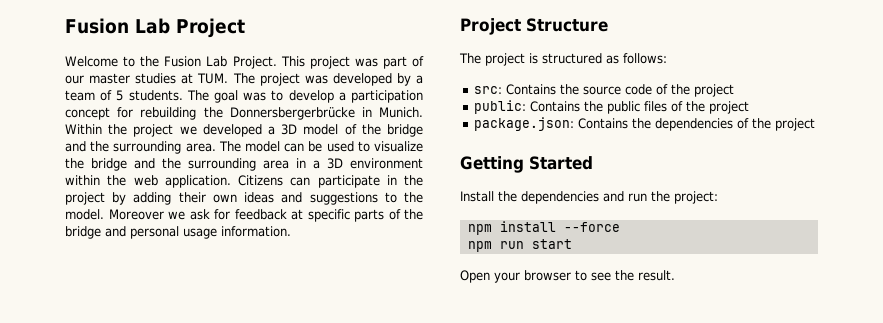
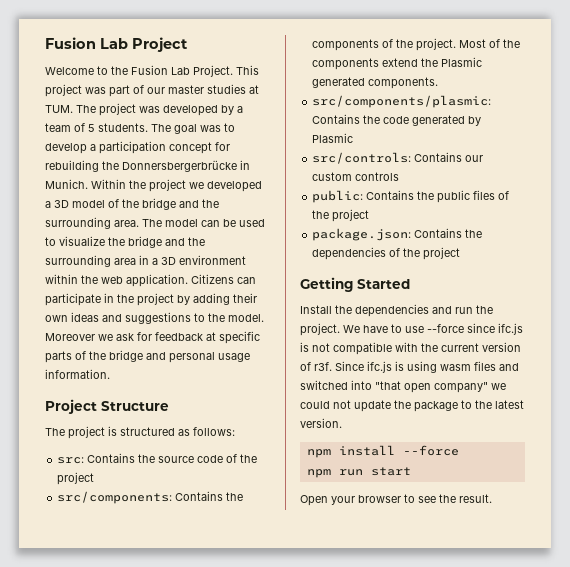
(735, 90) none -> [57,491,244,504] [312,38,521,51] [312,57,483,70] [312,77,439,89] [312,95,492,108] [312,114,482,126] [312,133,354,143] [312,152,484,164] [312,172,400,181] // src/components: Contains the components of the project. Most of the components extend the Plasmic generated components. // src/components/plasmic: Contains the code generated by Plasmic // src/controls: Contains our custom controls
[674,191,718,204] project: -> [300,323,523,336] [300,342,521,355] [300,361,519,373] [300,380,506,393] [300,400,524,412] [300,418,342,428] project. We have to use --force since ifc.js is not compatible with the current version of r3f. Since ifc.js is using wasm files and switched into "that open company" we could not update the package to the latest version.

